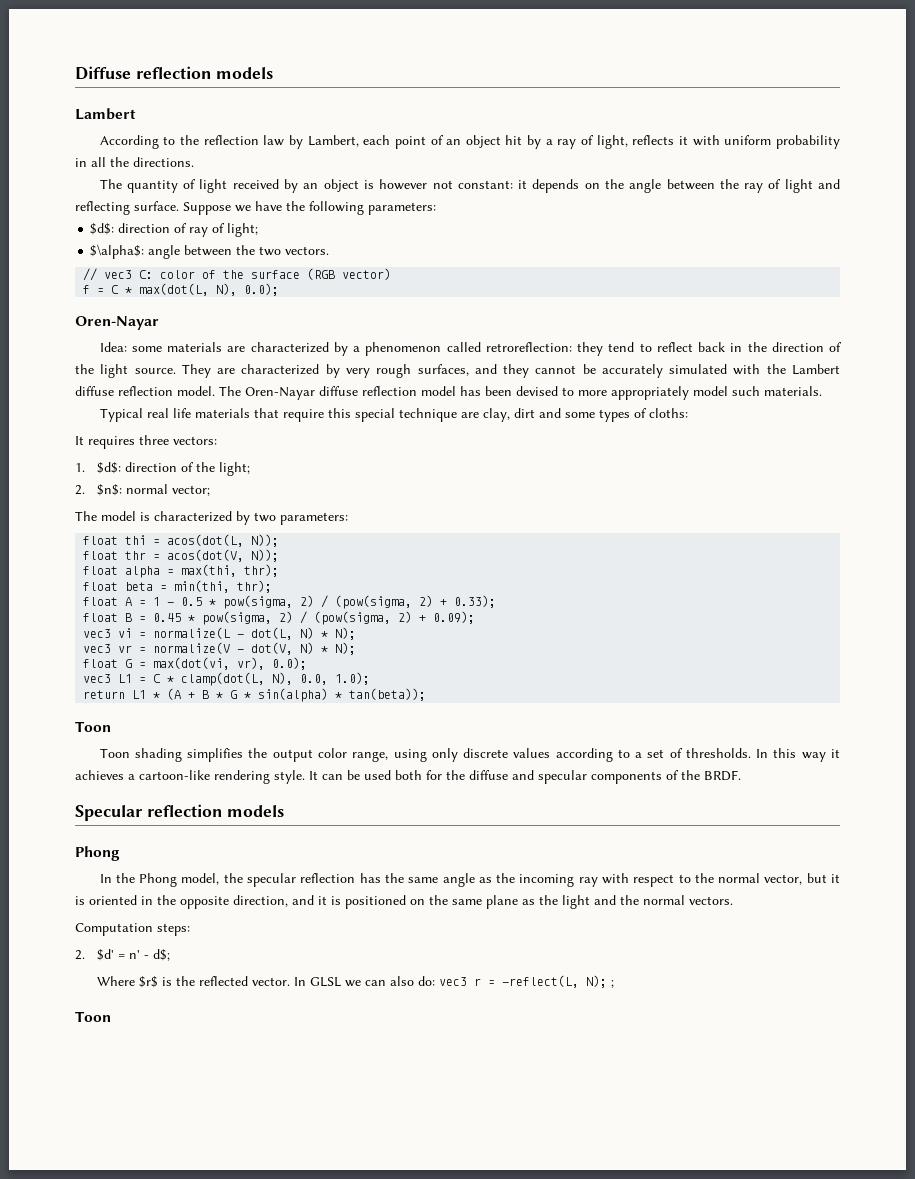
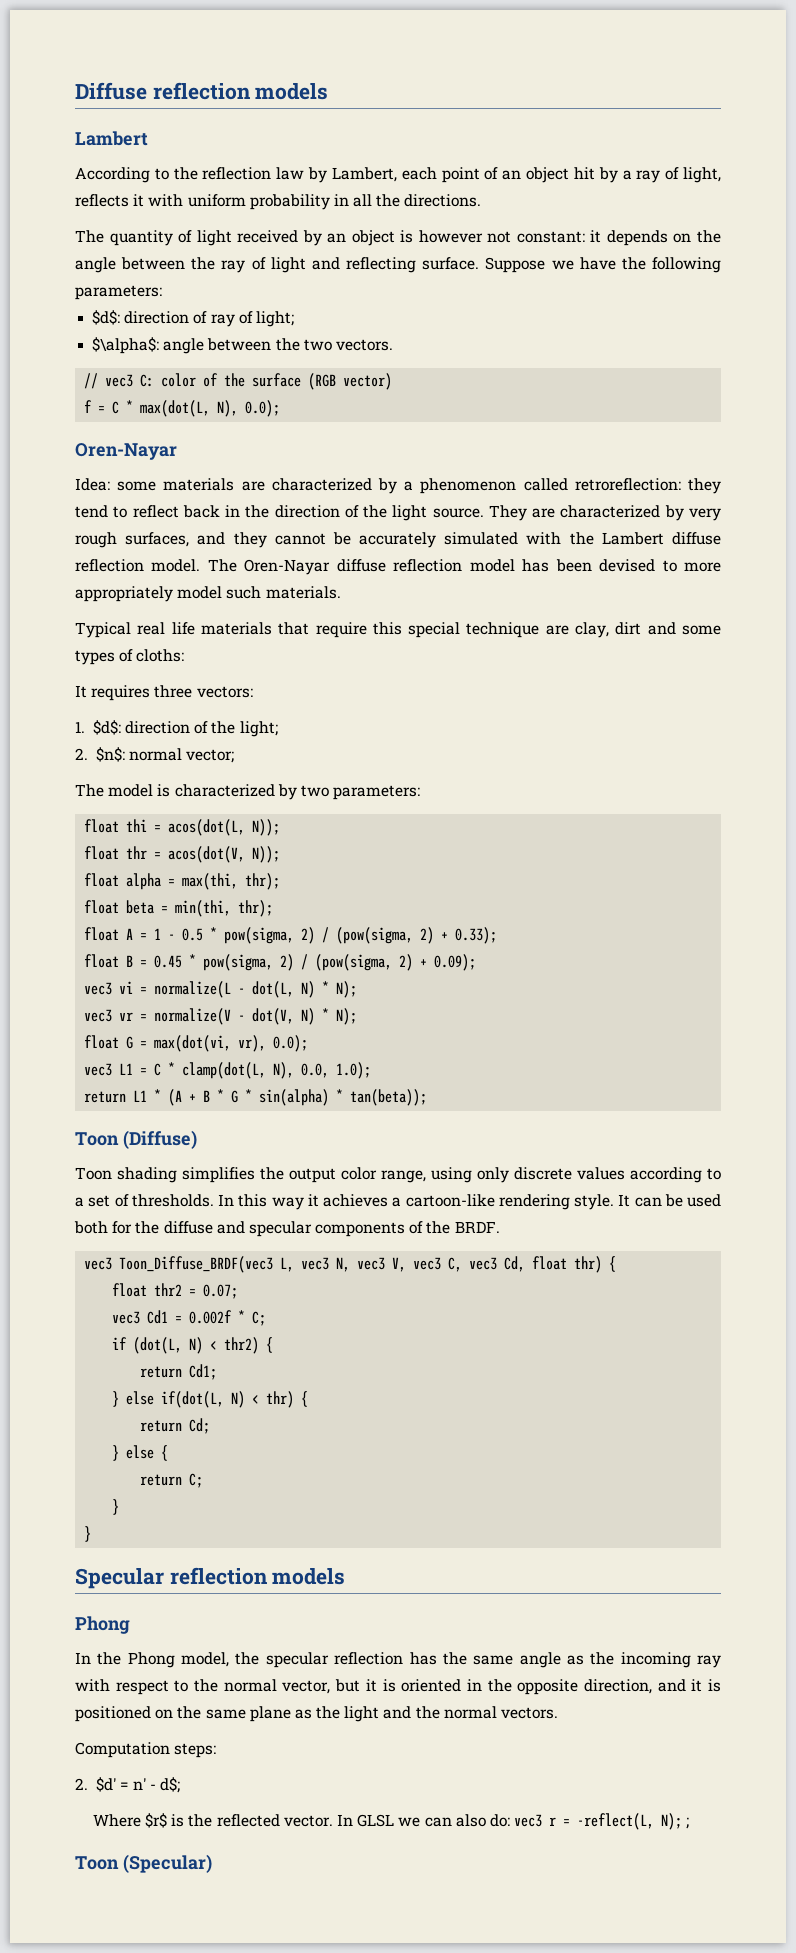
(111, 726) none -> [122,1130,197,1149] (Diffuse)
(741, 775) none -> [84,1256,617,1273] [112,1283,239,1299] [112,1310,267,1326] [112,1337,274,1354] [140,1364,218,1380] [112,1391,309,1408] [140,1418,211,1434] [112,1445,169,1461] [140,1473,204,1488] [112,1499,120,1515] [84,1526,92,1542] // vec3 Toon_Diffuse_BRDF(vec3 L, vec3 N, vec3 V, vec3 C, vec3 Cd, float thr) { // float thr2 = 0.07; // vec3 Cd1 = 0.002f * C; // if (dot(L, N) < thr2) { // return Cd1; // } else if(dot(L, N) < thr) { // return Cd; // } else { // return C; // } // }
(111, 1016) none -> [122,1854,212,1873] (Specular)

